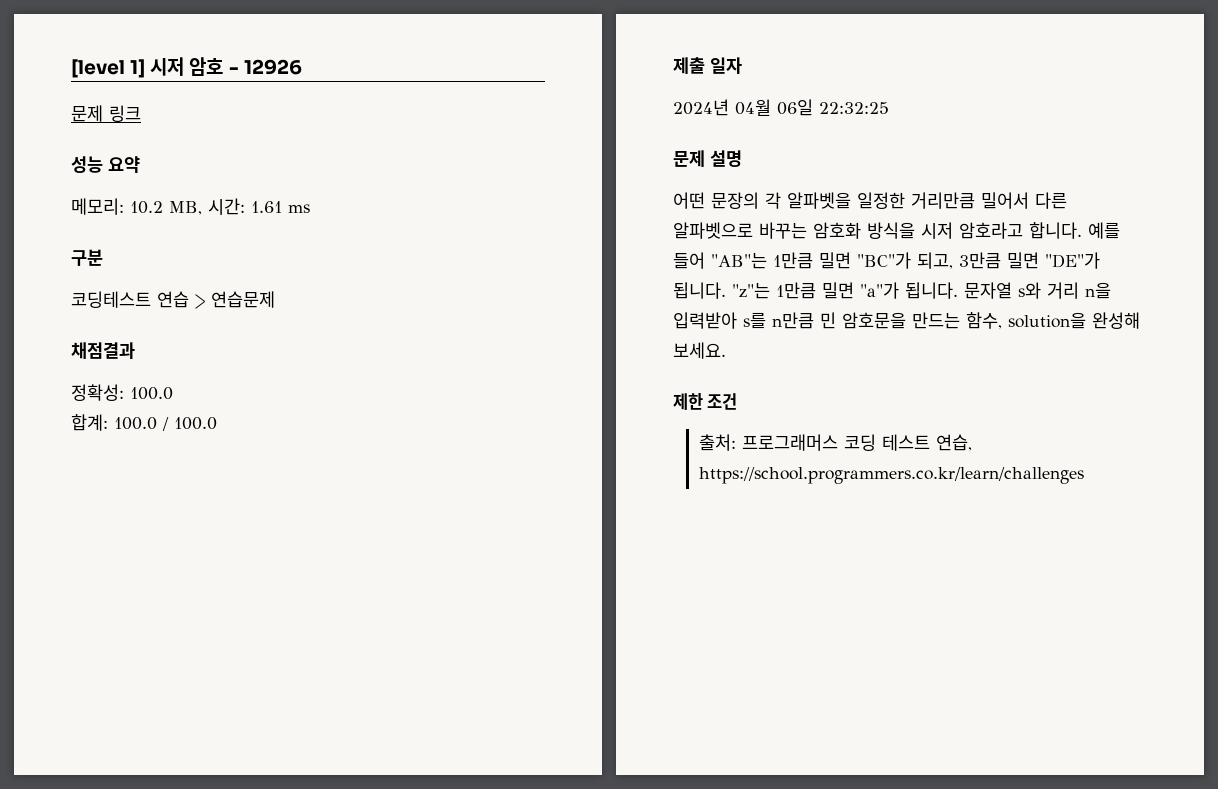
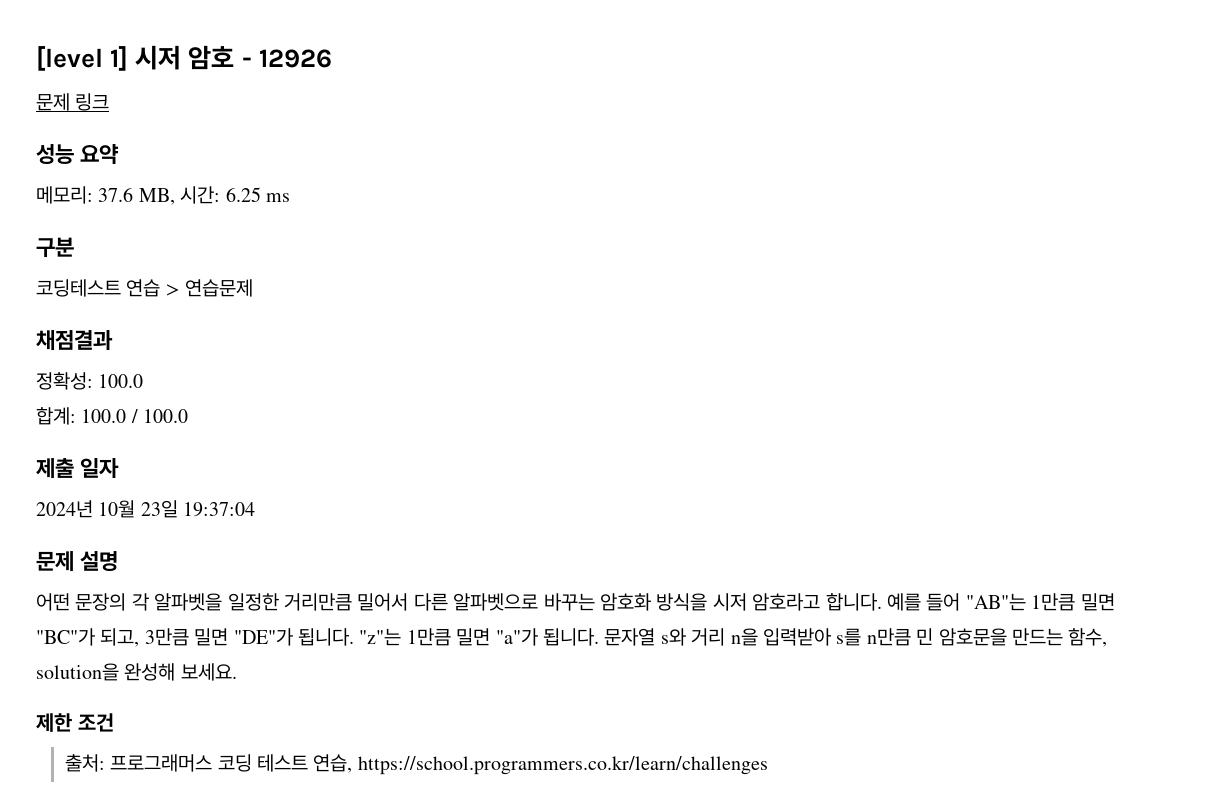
[130,201,163,214] 10.2 -> [98,187,134,202] 37.6
[251,201,282,213] 1.61 -> [225,187,261,202] 6.25
[735,99,889,116] 04월 06일 22:32:25 -> [98,500,256,518] 10월 23일 19:37:04

